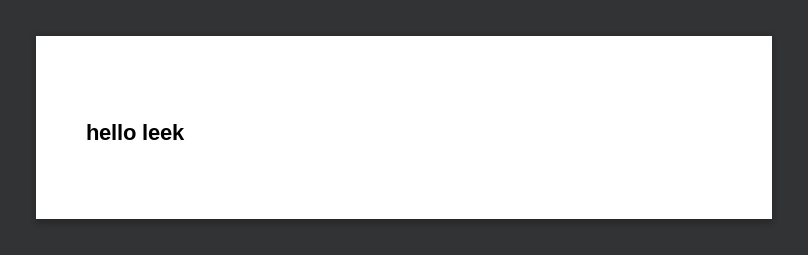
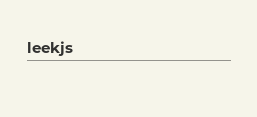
[86,124,185,140] hello leek -> [27,41,73,56] leekjs

